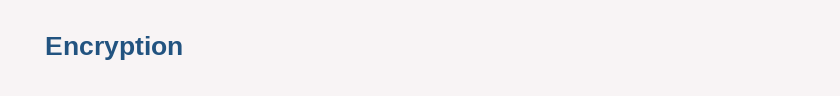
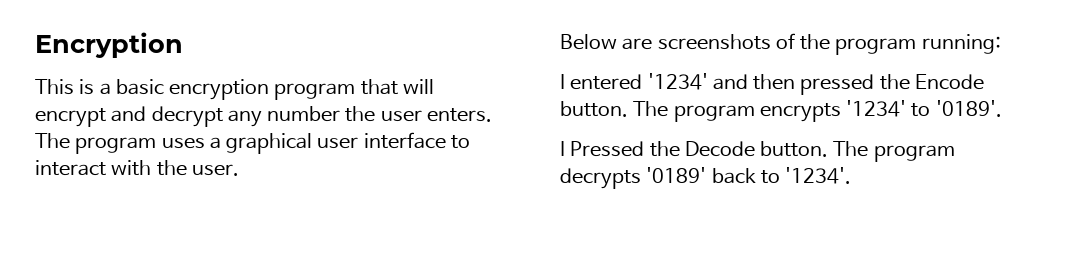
(183, 48) none -> [35,79,434,100] [35,106,492,127] [35,132,470,154] [35,160,239,176] [560,33,1001,55] [560,73,984,95] [560,100,1002,122] [560,141,955,162] [560,167,852,189] // This is a basic encryption program that will encrypt and decrypt any number the user enters. The program uses a graphical user interface to interact with the user. // Below are screenshots of the program running: // I entered '1234' and then pressed the Encode button. The program encrypts '1234' to '0189'. // I Pressed the Decode button. The program decrypts '0189' back to '1234'.

